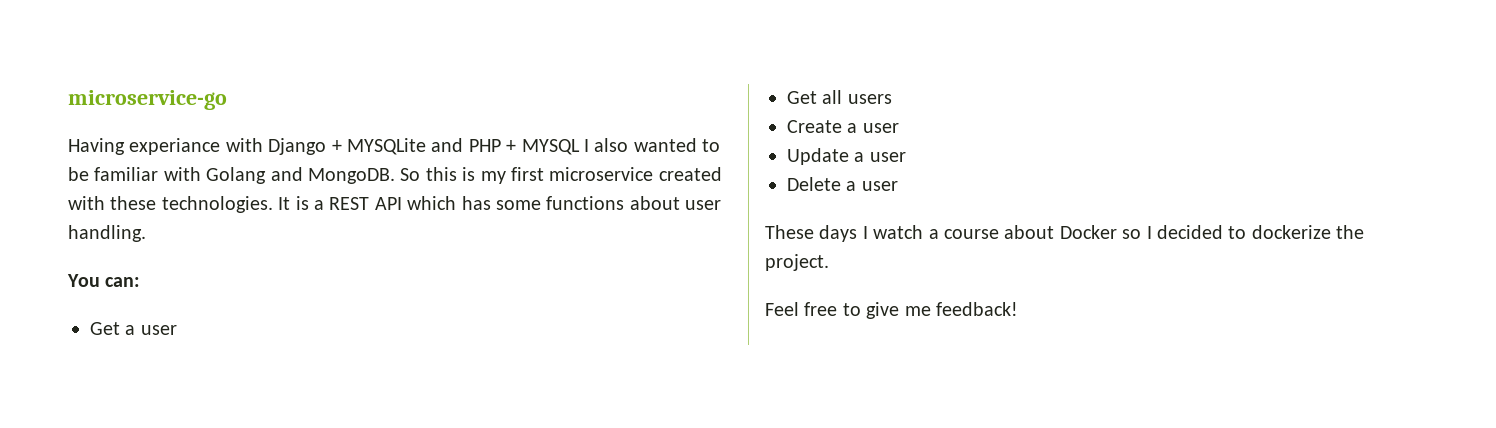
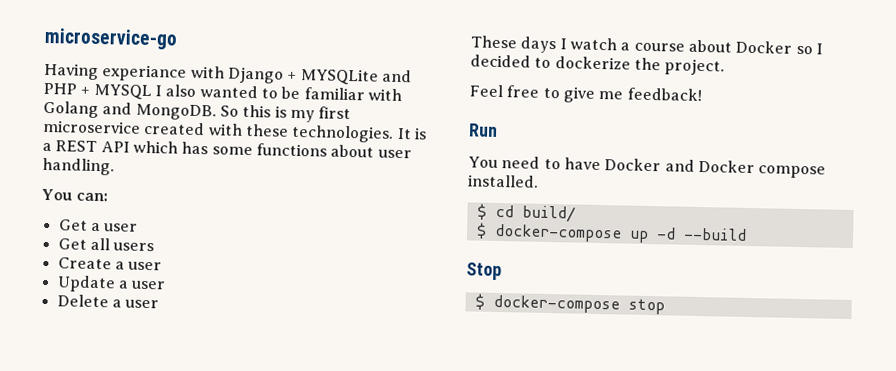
(1018, 309) none -> [468,123,498,137] [468,156,827,179] [467,174,539,188] [476,203,576,223] [475,222,747,243] [466,262,502,281] [474,293,665,315] // Run // You need to have Docker and Docker compose installed. // $ cd build/ // $ docker-compose up -d --build // Stop // $ docker-compose stop

